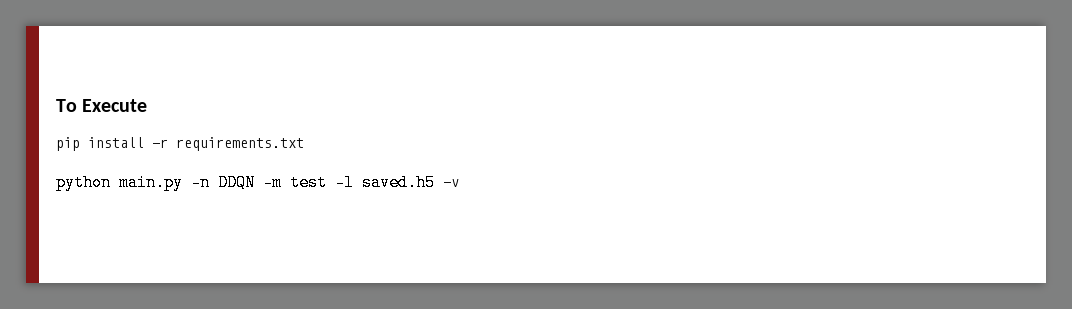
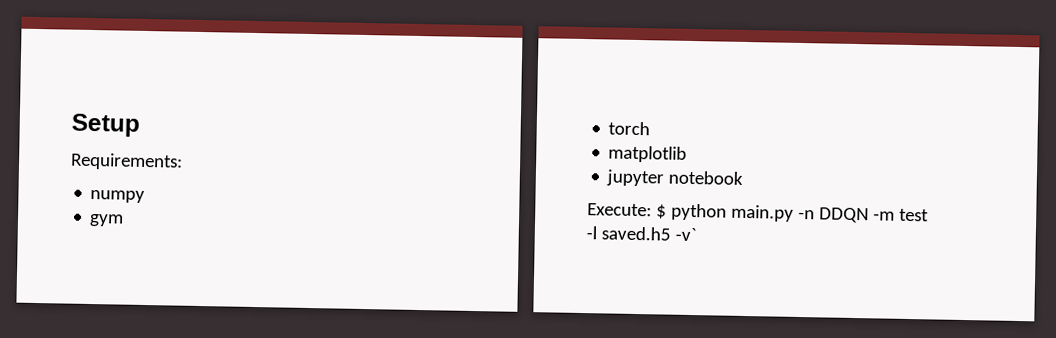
[56,99,148,112] [56,137,304,151] To Execute // pip install -r requirements.txt // -> [71,113,140,137] [70,152,183,171] [90,189,146,203] [89,213,125,227] [608,121,651,136] [608,145,688,163] [606,169,744,187] [587,203,667,219] Setup // Requirements: // numpy // gym // torch // matplotlib // jupyter notebook // Execute: $
[443,179,459,187] -v -> [674,227,697,242] -v`

